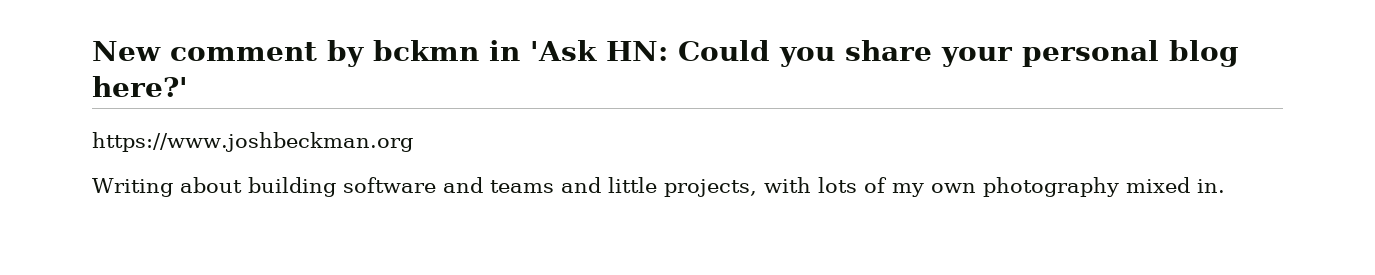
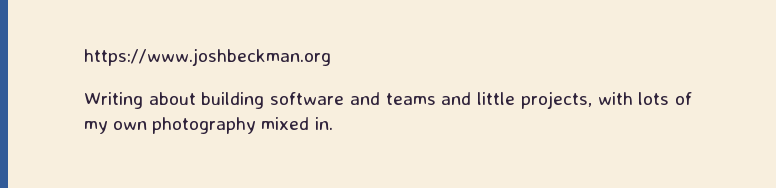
[92,40,1239,67] [92,76,188,97] New comment by bckmn in 'Ask HN: Could you share your personal blog here?' // -> (84, 57) none

